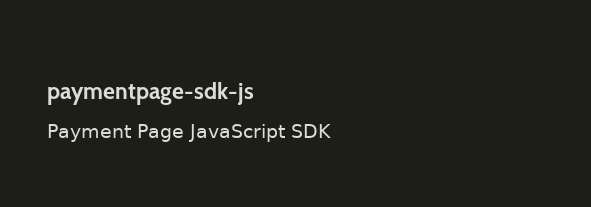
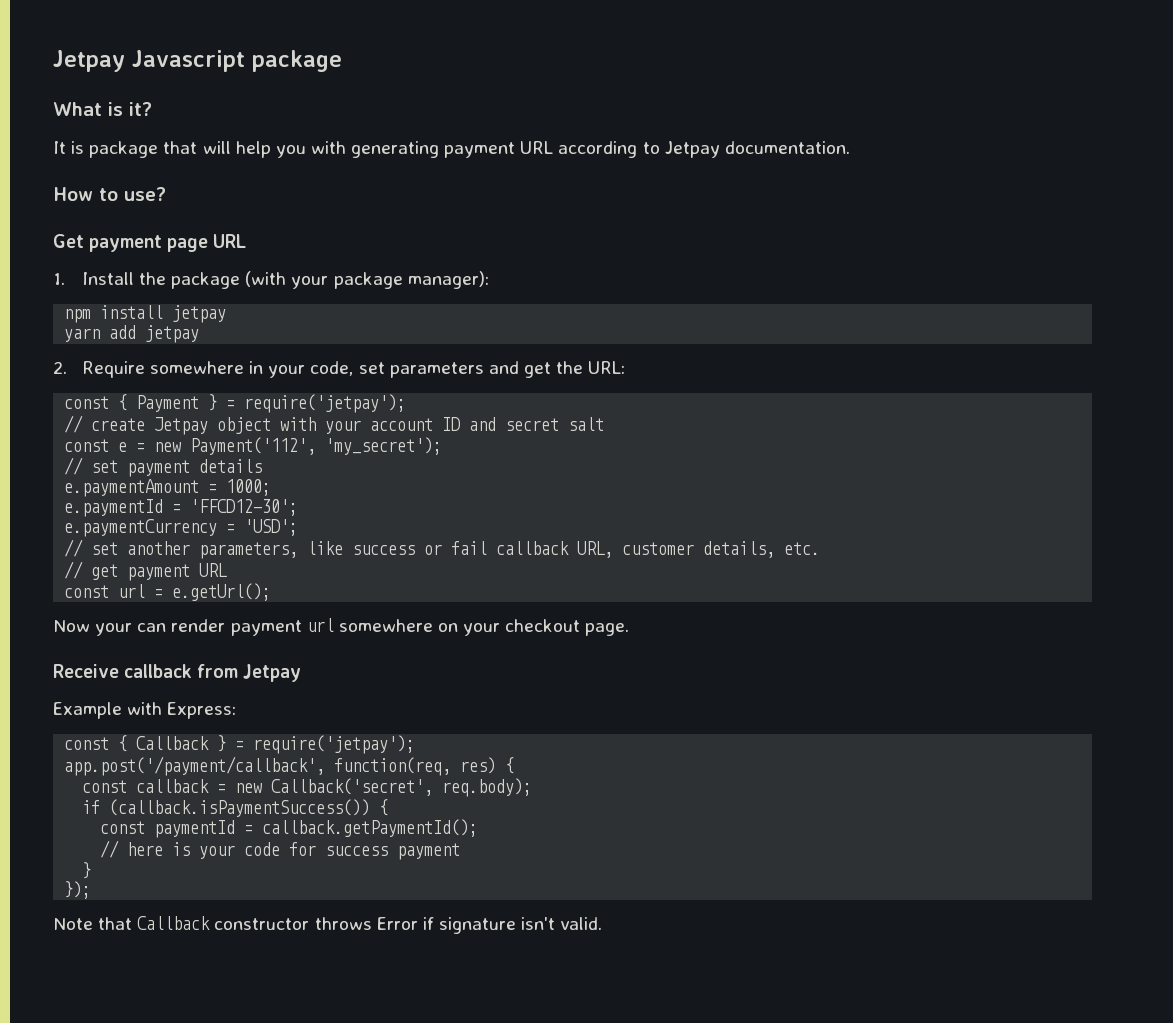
[47,82,254,105] [47,124,331,142] paymentpage-sdk-js // Payment Page JavaScript SDK -> [53,50,342,72] [53,102,152,116] [53,141,850,158] [53,187,166,201] [53,234,247,252] [53,271,489,289] [64,305,227,323] [64,325,200,343] [53,361,626,378] [64,394,407,413] [64,415,605,435] [64,437,443,455] [64,457,263,477] [64,479,272,497] [64,499,299,517] [64,519,299,537] [64,539,821,559] [64,561,228,581] [64,583,272,601] [53,618,630,636] [53,664,302,682] [53,702,237,719] [64,735,416,754] [64,756,515,776] [82,778,533,797] [82,799,389,817] [100,819,479,838] [100,840,461,860] [82,862,92,879] [64,881,92,899] [53,916,603,934] Jetpay Javascript package // What is it? // It is package that will help you with generating payment URL according to Jetpay documentation. // How to use? // Get payment page URL // 1. Install the package (with your package manager): // npm install jetpay // yarn add jetpay // 2. Require somewhere in your code, set parameters and get the URL: // const { Payment } = require('jetpay'); // // create Jetpay object with your account ID and secret salt // const e = new Payment('112', 'my_secret'); // // set payment details // e.paymentAmount = 1000; // e.paymentId = 'FFCD12-30'; // e.paymentCurrency = 'USD'; // // set another parameters, like success or fail callback URL, customer details, etc. // // get payment URL // const url = e.getUrl(); // Now your can render payment url somewhere on your checkout page. // Receive callback from Jetpay // Example with Express: // const { Callback } = require('jetpay'); // app.post('/payment/callback', function(req, res) { // const callback = new Callback('secret', req.body); // if (callback.isPaymentSuccess()) { // const paymentId = callback.getPaymentId(); // // here is your code for success payment // } // }); // Note that Callback constructor throws Error if signature isn't valid.

